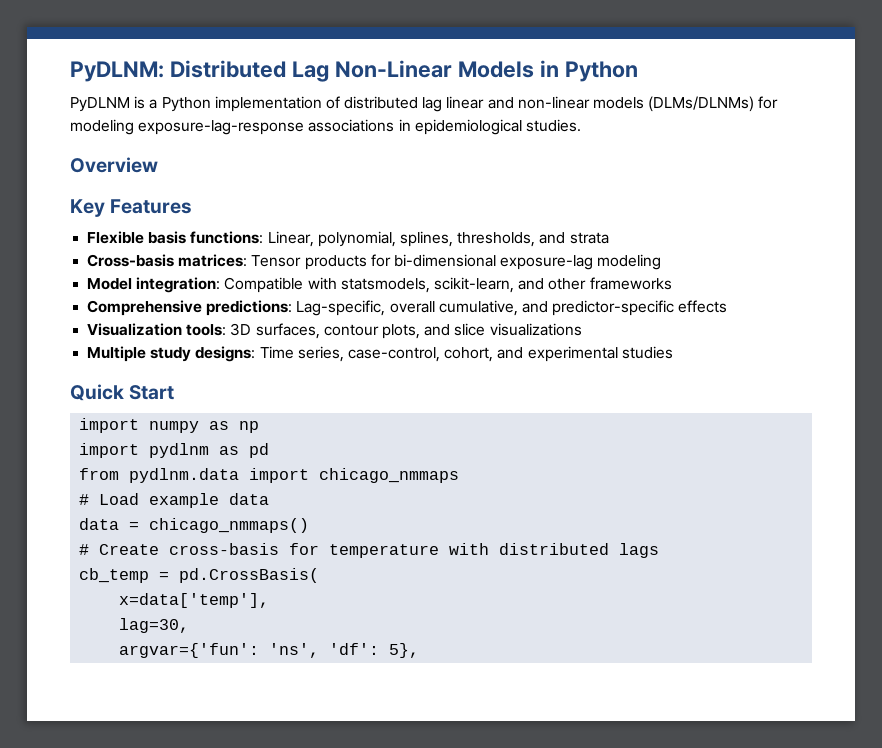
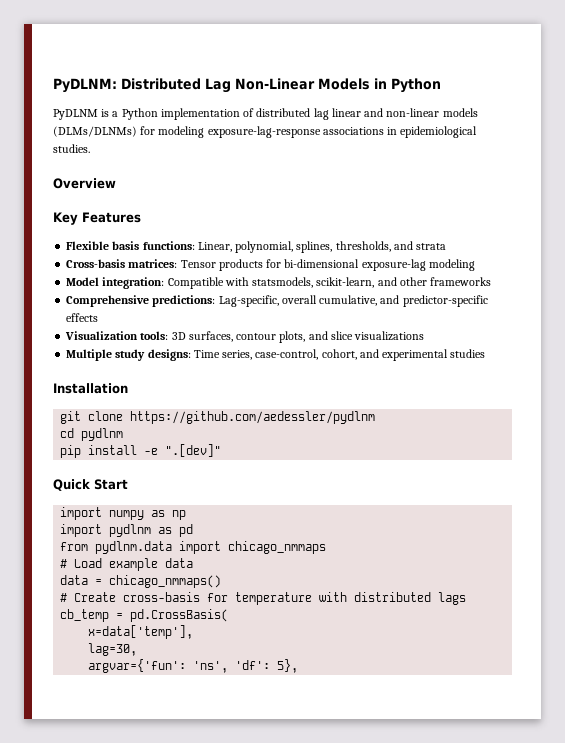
(673, 352) none -> [53,383,128,394] [60,411,376,424] [60,428,124,441] [60,444,222,458] // Installation // git clone https://github.com/aedessler/pydlnm // cd pydlnm // pip install -e ".[dev]"

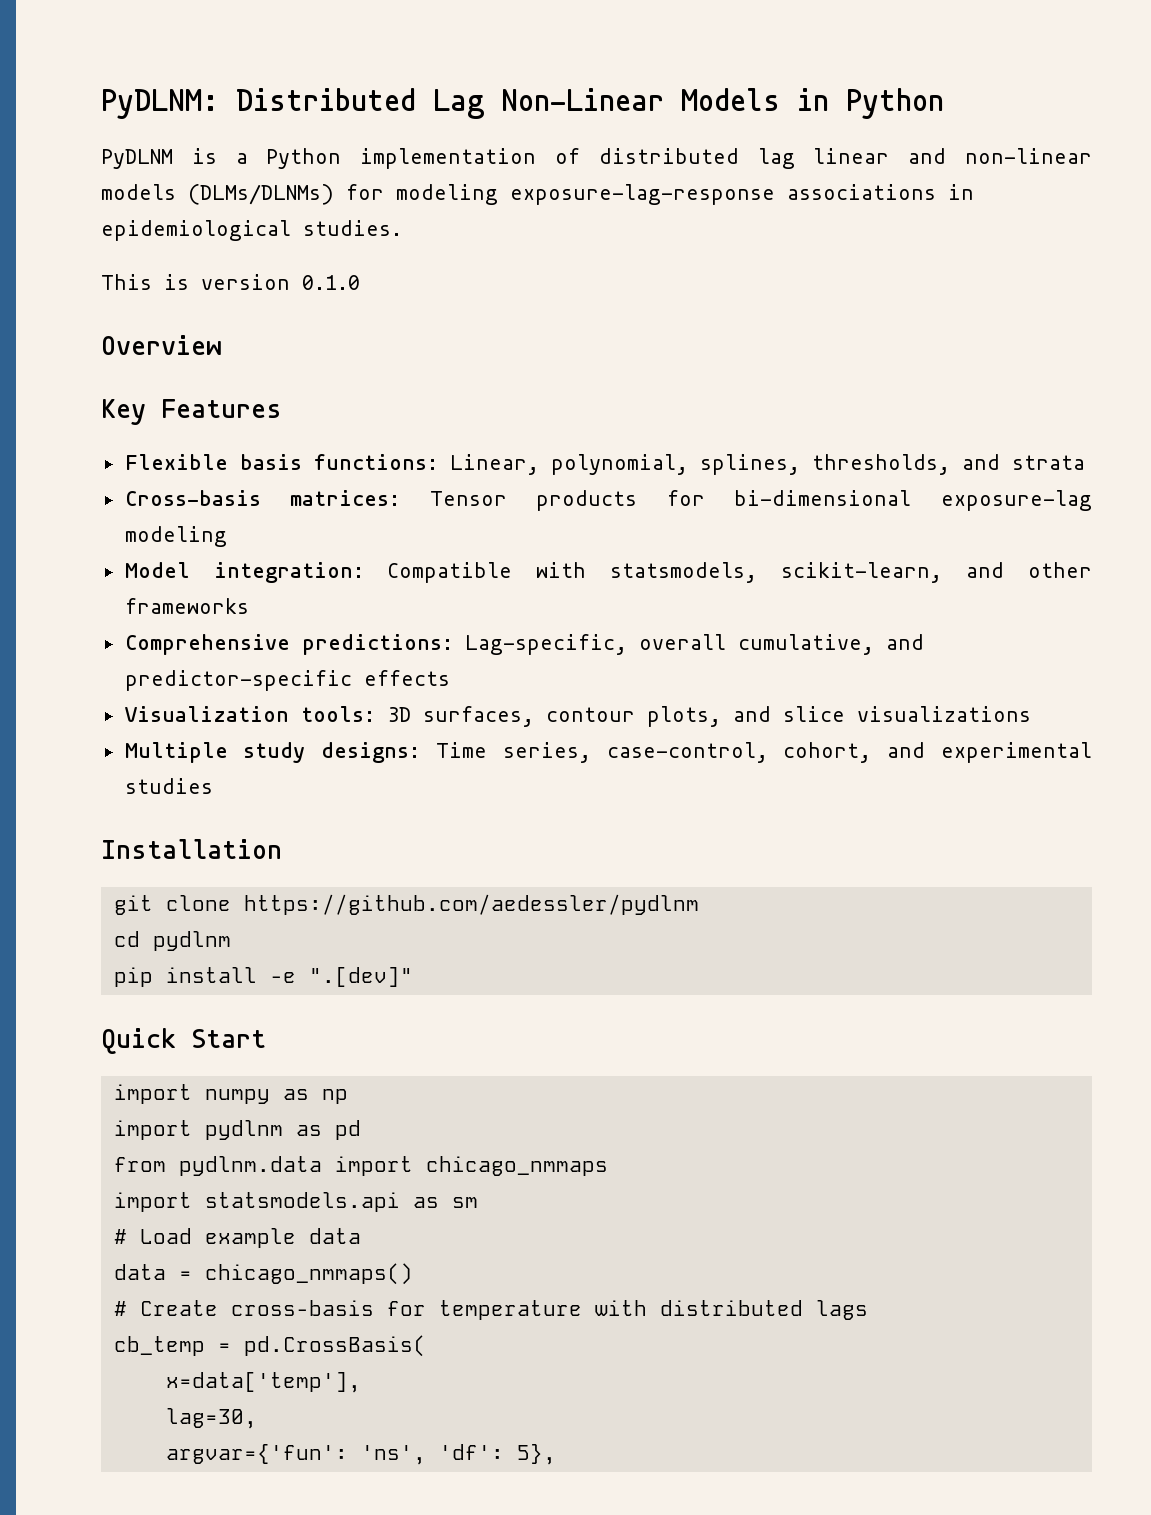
(90, 148) none -> [101,274,360,290] // This is version 0.1.0
(327, 547) none -> [113,1192,478,1212] // import statsmodels.api as sm

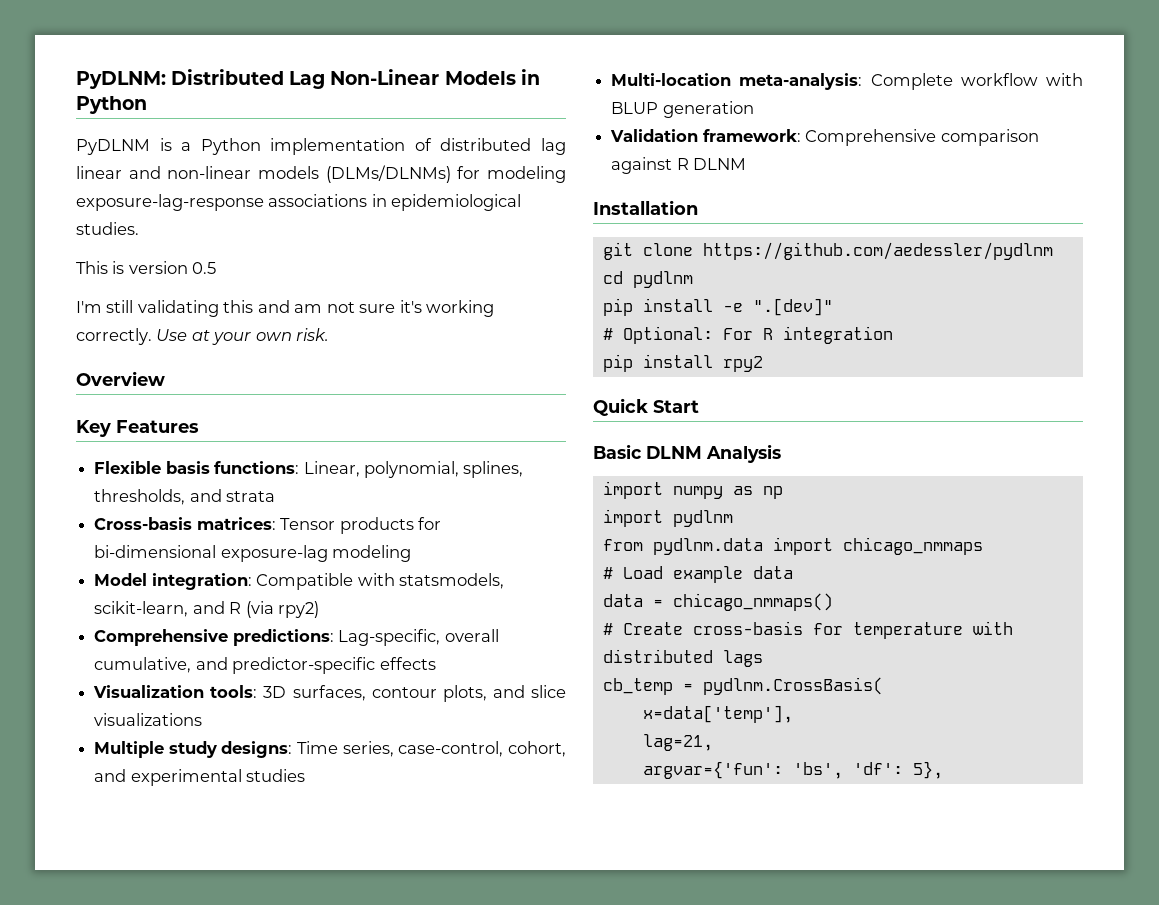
[302,275,360,290] 0.1.0 -> [192,262,217,274] [76,300,495,317] [76,328,330,345] 0.5 // I'm still validating this and am not sure it's working correctly. Use at your own risk.
[1028,562,1092,578] [124,598,249,614] other frameworks -> [229,601,319,618] R (via rpy2)
(213, 786) none -> [611,73,1083,90] [611,101,754,118] [610,129,1039,146] [611,157,747,174] // Multi-location meta-analysis: Complete workflow with BLUP generation // Validation framework: Comprehensive comparison against R DLNM
(413, 977) none -> [602,326,893,344] [602,354,763,372] // # Optional: For R integration // pip install rpy2
(266, 1038) none -> [593,444,781,463] // Basic DLNM Analysis
[295,1120,361,1140] as pd -> (733, 518) none
[113,1192,478,1212] // import statsmodels.api as sm -> (983, 546) none
[243,1335,426,1357] pd.CrossBasis( -> [702,677,883,695] pydlnm.CrossBasis(
[165,1408,257,1429] lag=30, -> [642,734,713,751] lag=21,
[360,1445,426,1465] 'ns', -> [792,762,843,779] 'bs',

